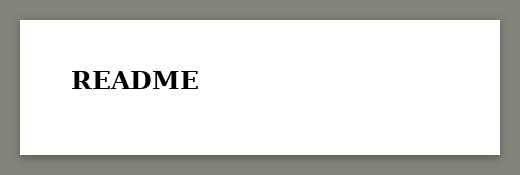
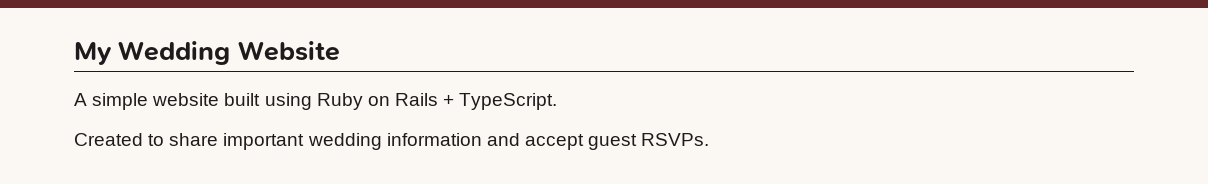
[71,71,199,89] README -> [74,41,340,65] [74,93,558,110] [74,133,710,150] My Wedding Website // A simple website built using Ruby on Rails + TypeScript. // Created to share important wedding information and accept guest RSVPs.

